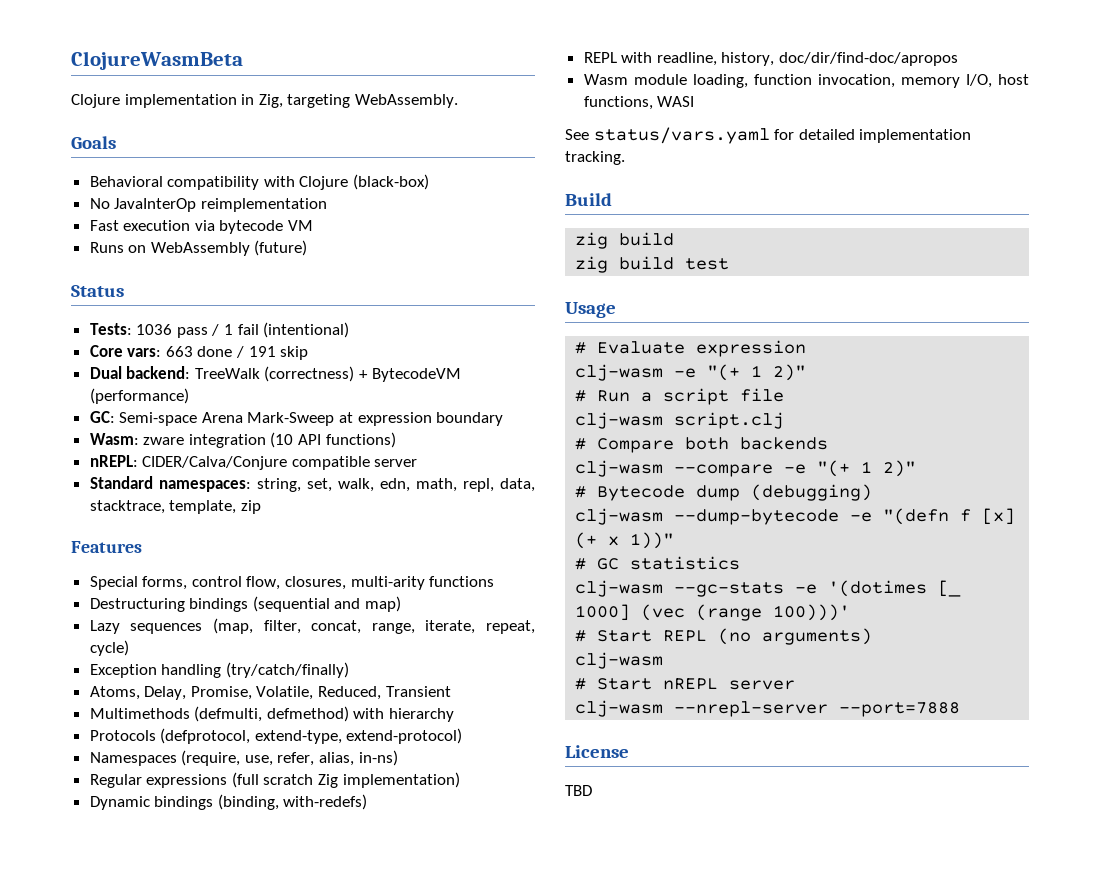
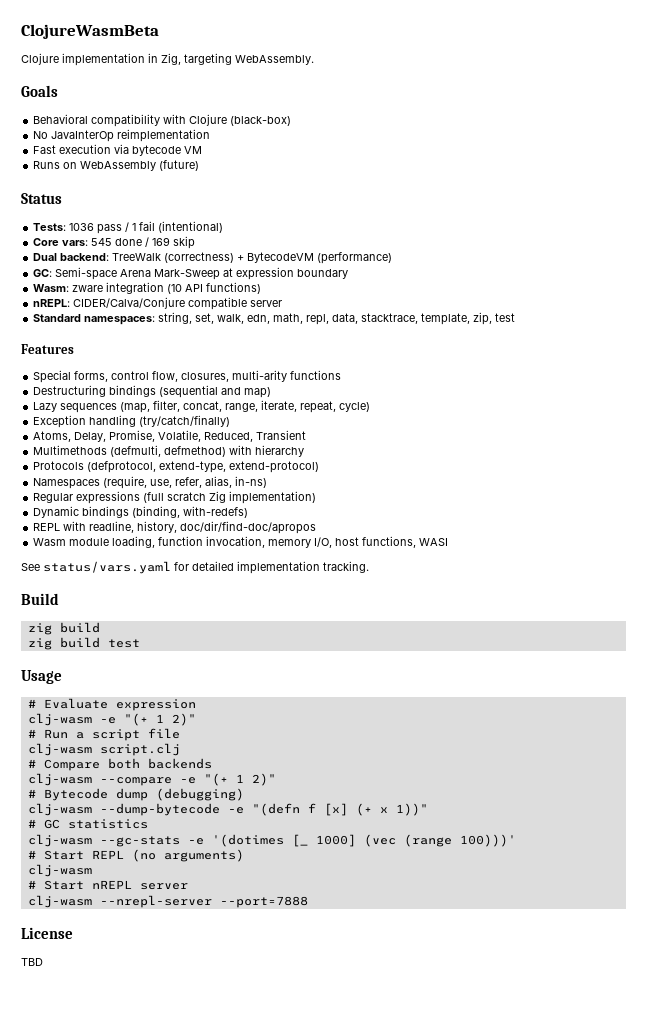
[165,346,193,357] 663 -> [91,238,113,246] 545
[248,346,276,357] 191 -> [152,237,171,246] 169
[240,500,261,514] zip -> [473,312,516,325] zip, test

